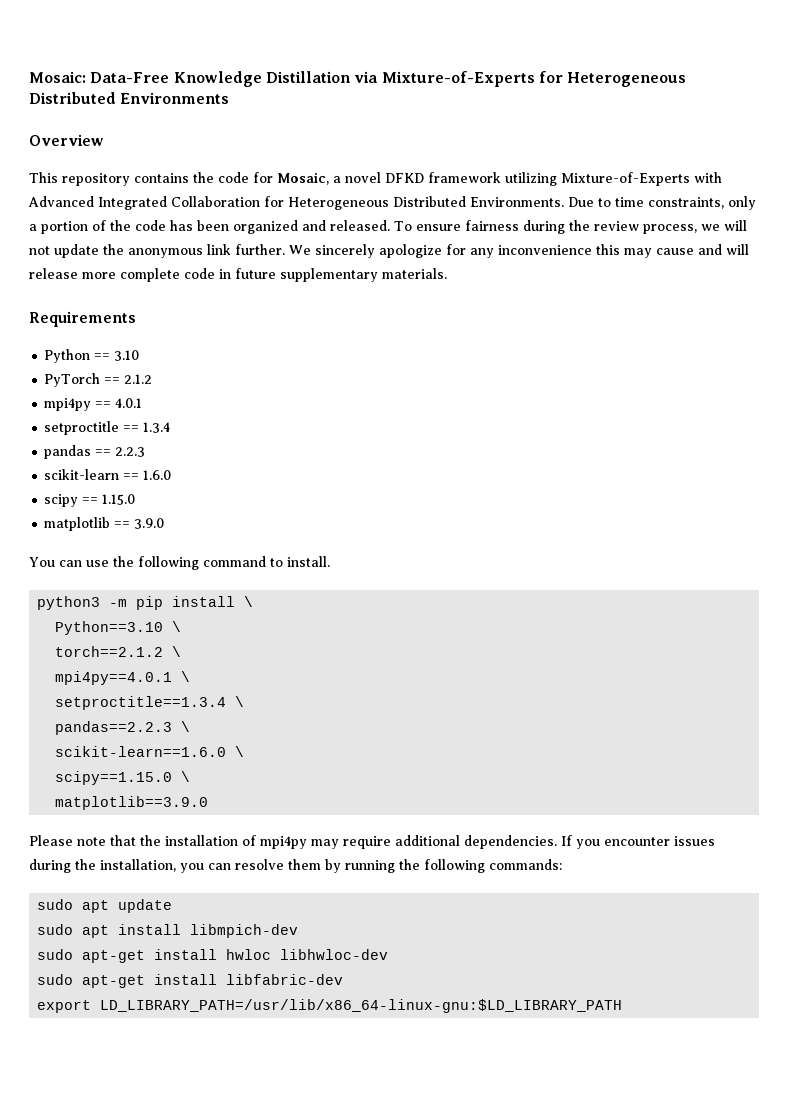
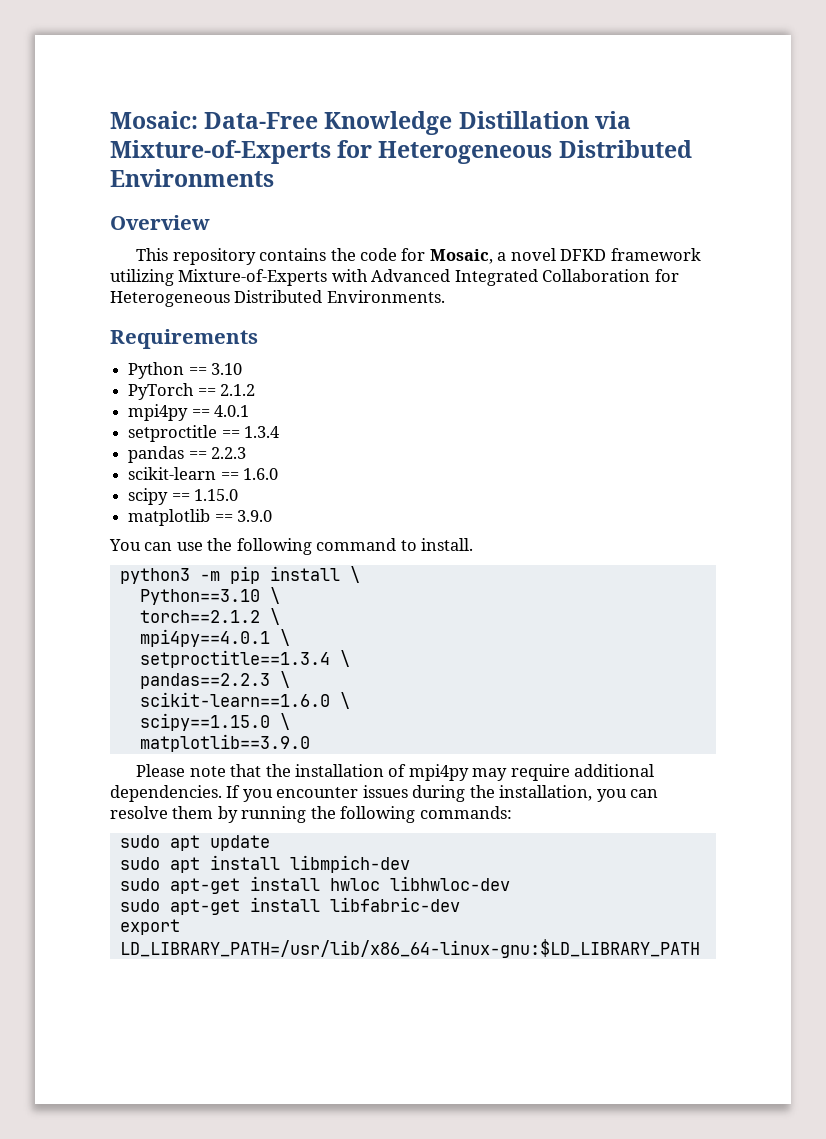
[568,196,756,210] [29,220,747,234] [29,244,749,258] [29,268,447,282] Due to time constraints, only a portion of the code has been organized and released. To ensure fairness during the review process, we will not update the anonymous link further. We sincerely apologize for any inconvenience this may cause and will release more complete code in future supplementary materials. -> (445, 296) none

